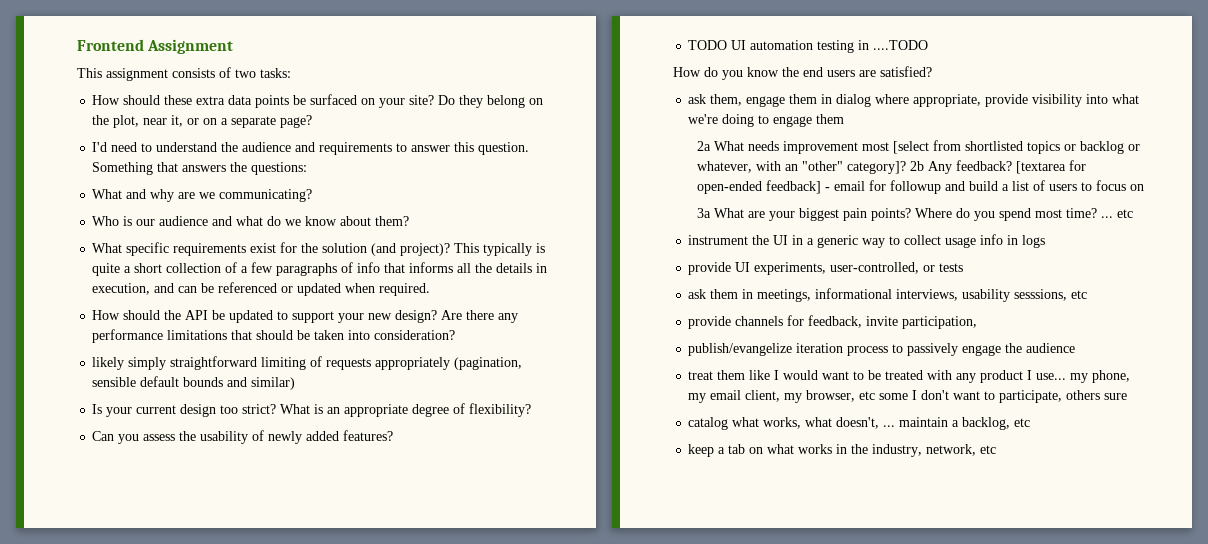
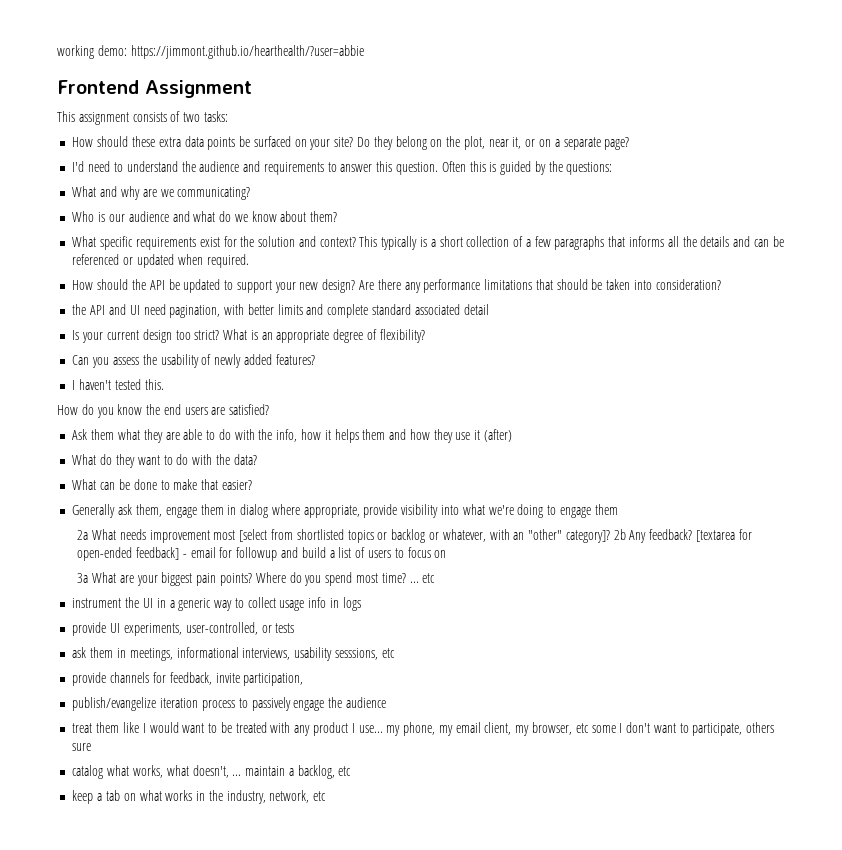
(77, 45) none -> [57,45,364,59] working demo: https://jimmont.github.io/hearthealth/?user=abbie //
[92,162,227,175] Something that answers -> [441,161,546,175] Often this is guided by
[371,243,451,256] (and project)? -> [298,236,356,247] and context?
[92,263,121,276] quite -> (427, 242) none
[341,262,381,273] of info -> (605, 243) none
[536,263,548,273] [92,283,151,295] in execution, -> (730, 241) none
[92,356,523,370] [92,376,296,390] likely simply straightforward limiting of requests appropriately (pagination, sensible default bounds and similar) -> [72,304,489,318] the API and UI need pagination, with better limits and complete standard associated detail
[688,40,929,53] TODO UI automation testing in ....TODO -> [72,379,164,390] I haven't tested this.
(932, 71) none -> [72,429,512,443] [72,454,257,468] [72,479,252,490] [72,504,116,518] Ask them what they are able to do with the info, how it helps them and how they use it (after) // What do they want to do with the data? // What can be done to make that easier? // Generally

